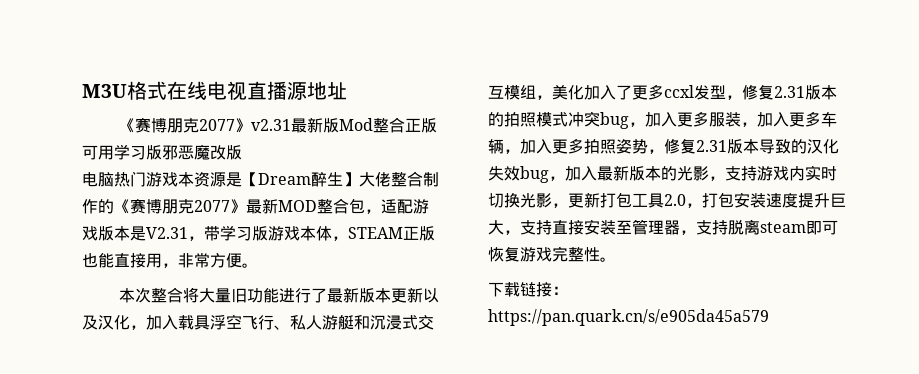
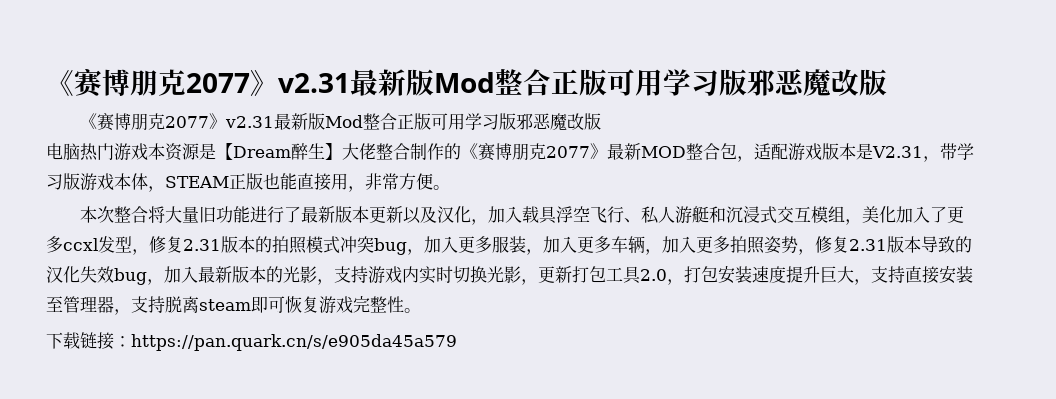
[82,81,347,101] M3U格式在线电视直播源地址 -> [46,68,887,98] 《赛博朋克2077》v2.31最新版Mod整合正版可用学习版邪恶魔改版

